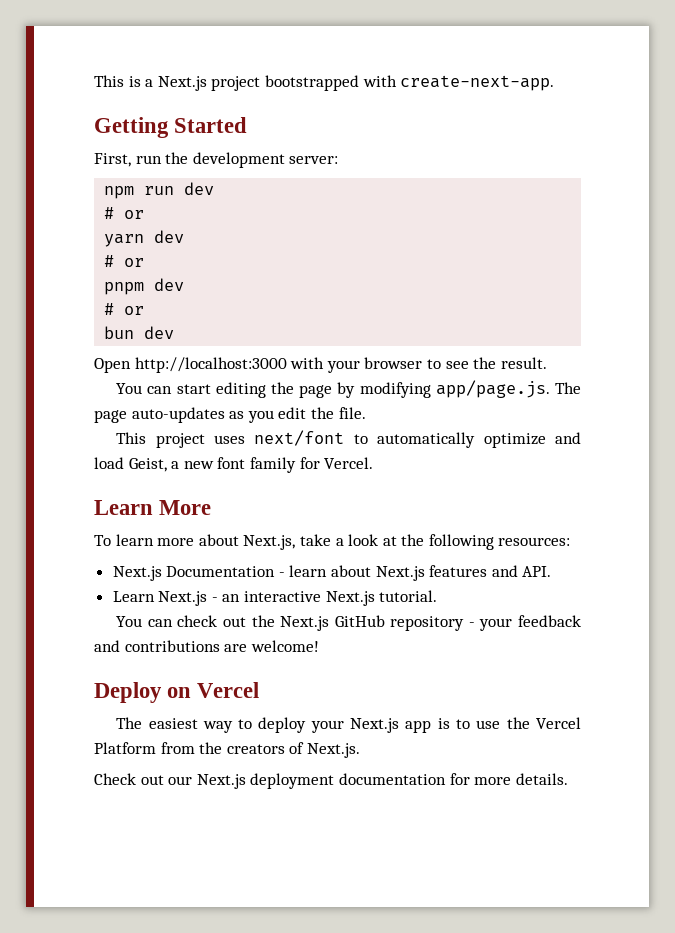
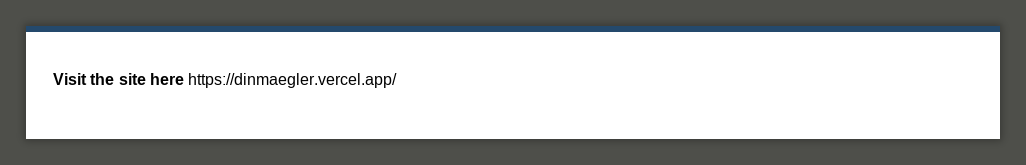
[94,75,555,91] [94,117,248,138] [94,152,339,168] [104,182,215,199] [104,207,145,219] [104,230,185,247] [104,255,145,267] [104,278,185,295] [104,303,145,315] [104,326,175,339] [94,357,547,373] [116,380,581,398] [94,407,366,423] [116,430,581,448] [94,457,374,473] [94,500,212,515] [94,534,571,550] [112,565,552,581] [112,590,438,606] [116,615,581,631] [94,640,319,652] [94,682,260,703] [116,717,582,733] [94,742,360,758] [94,773,568,789] This is a Next.js project bootstrapped with create-next-app. // Getting Started // First, run the development server: // npm run dev // # or // yarn dev // # or // pnpm dev // # or // bun dev // Open http://localhost:3000 with your browser to see the result. // You can start editing the page by modifying app/page.js. The page auto-updates as you edit the file. // This project uses next/font to automatically optimize and load Geist, a new font family for Vercel. // Learn More // To learn more about Next.js, take a look at the following resources: // Next.js Documentation - learn about Next.js features and API. // Learn Next.js - an interactive Next.js tutorial. // You can check out the Next.js GitHub repository - your feedback and contributions are welcome! // Deploy on Vercel // The easiest way to deploy your Next.js app is to use the Vercel Platform from the creators of Next.js. // Check out our Next.js deployment documentation for more details. -> [53,73,398,88] Visit the site here https://dinmaegler.vercel.app/

